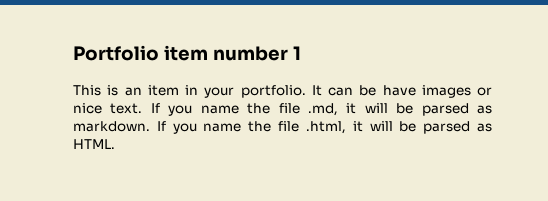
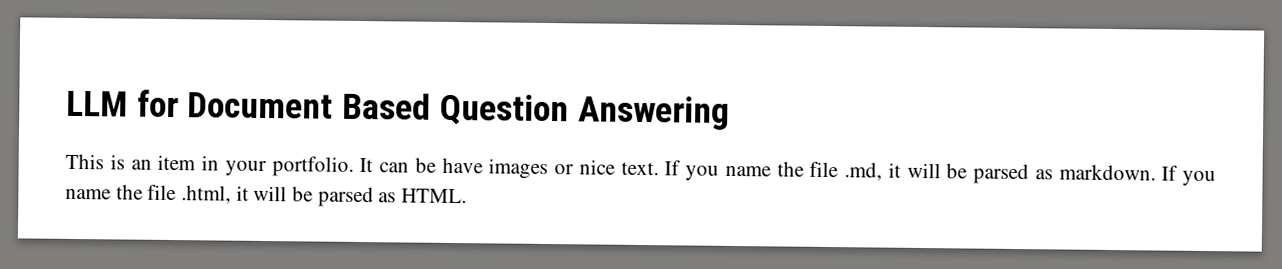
[73,45,301,61] Portfolio item number 1 -> [66,89,730,130] LLM for Document Based Question Answering

